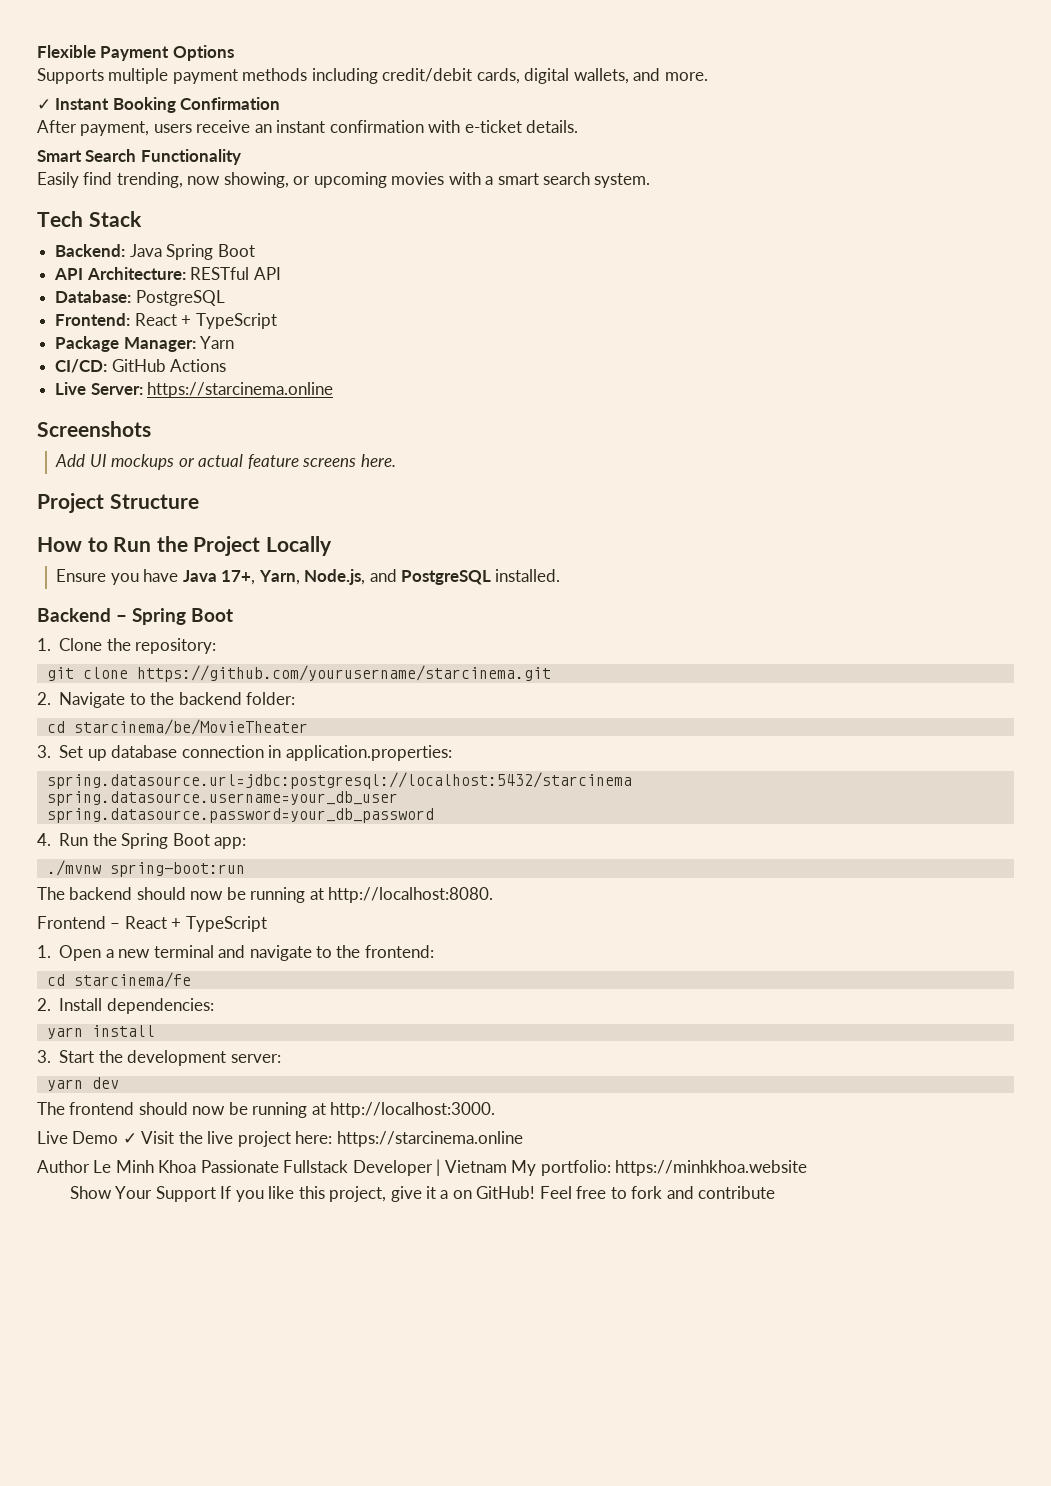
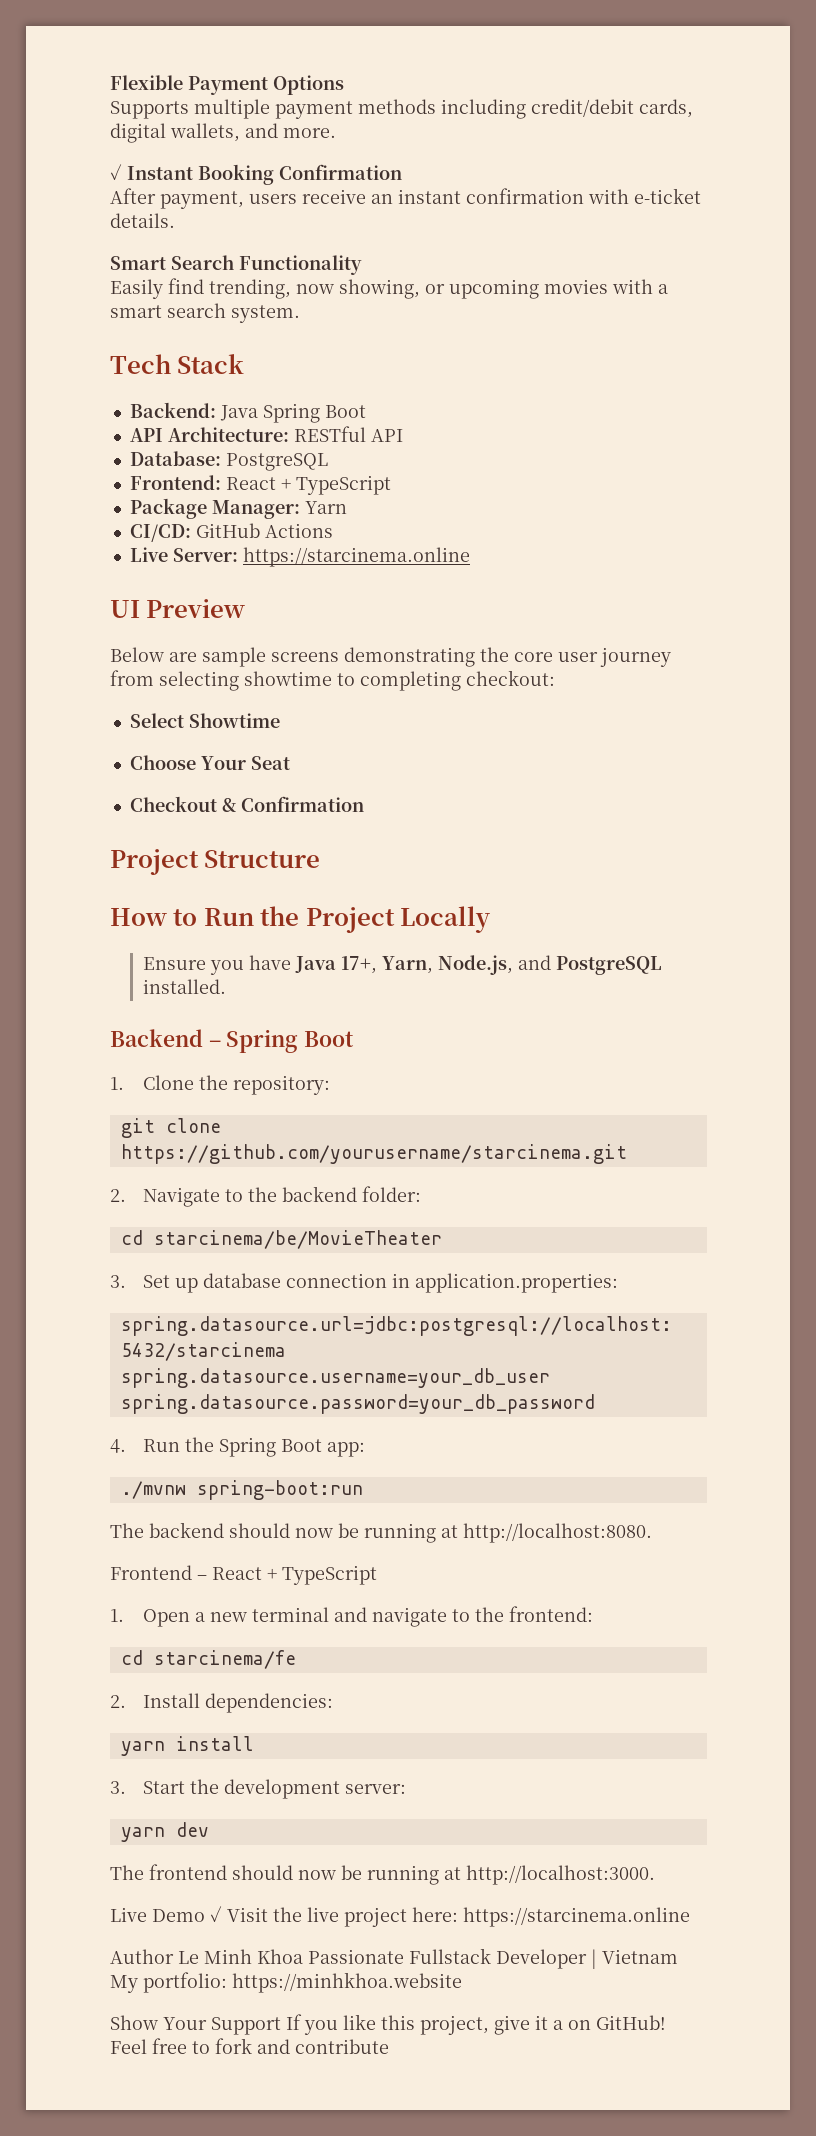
[37,421,151,437] [55,454,396,470] Screenshots // Add UI mockups or actual feature screens here. -> [110,599,246,618] [110,647,671,667] [110,670,555,691] [129,713,280,728] [129,755,290,770] [129,796,364,812] UI Preview // Below are sample screens demonstrating the core user journey from selecting showtime to completing checkout: // Select Showtime // Choose Your Seat // Checkout & Confirmation

